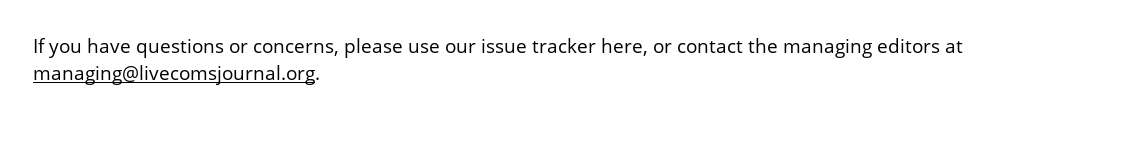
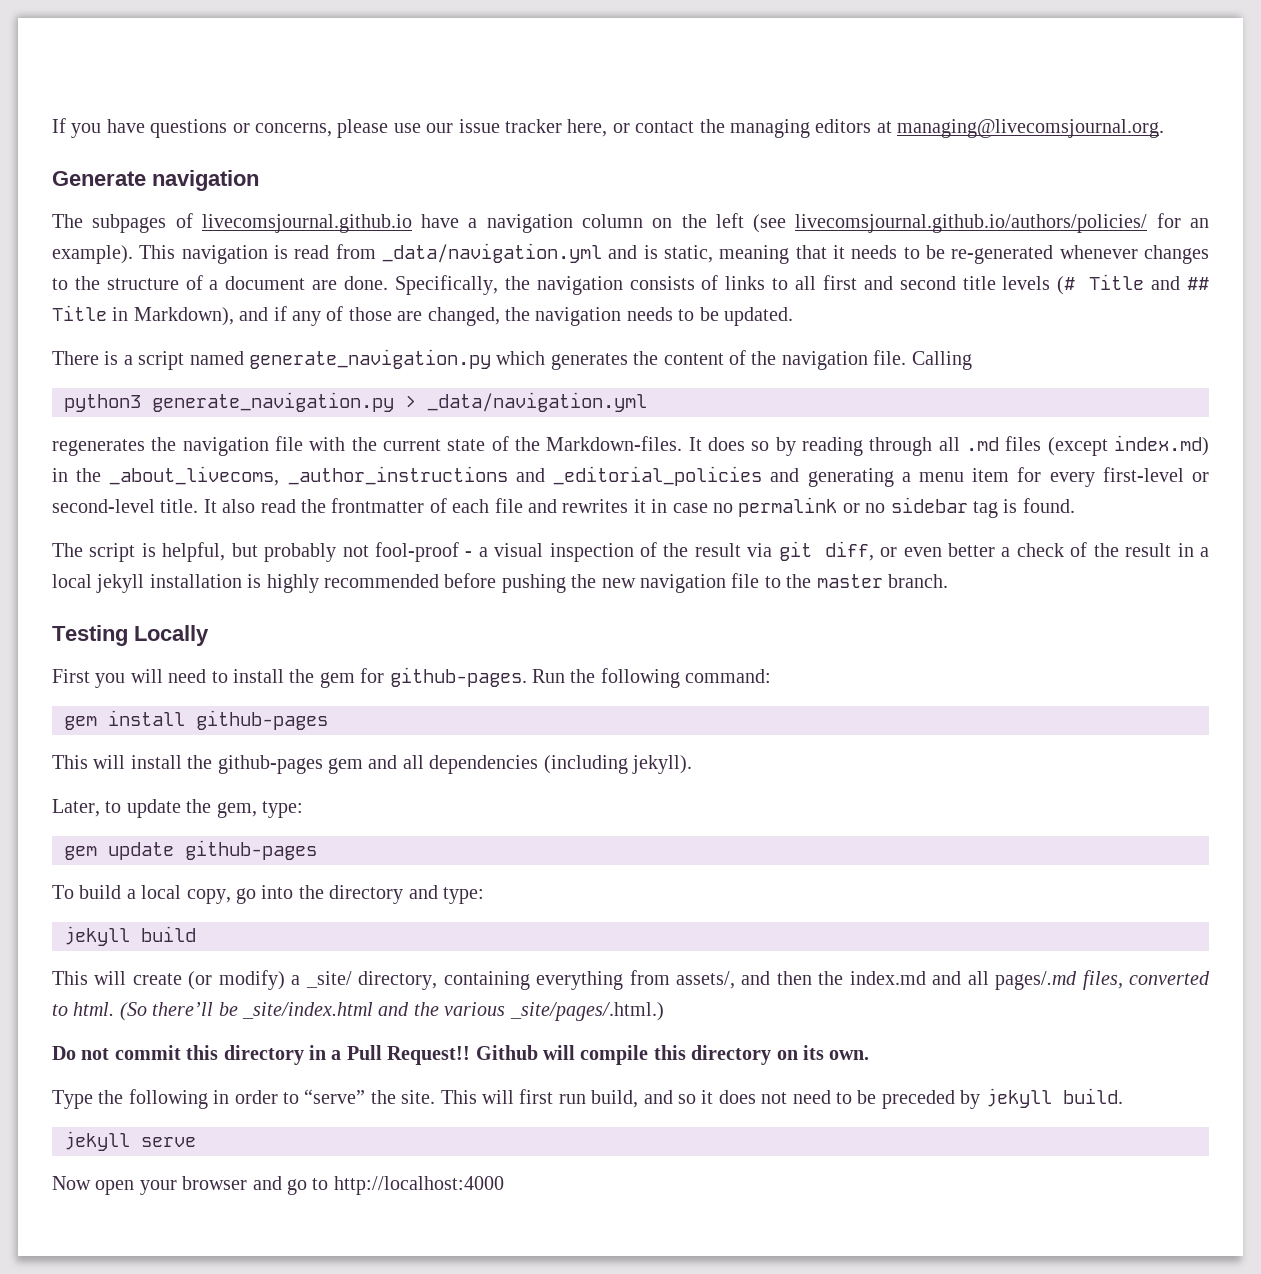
(320, 75) none -> [52,170,259,191] [52,213,1210,233] [52,243,1210,264] [52,274,1210,295] [52,305,793,326] [52,349,972,370] [64,392,647,412] [52,435,1210,456] [52,466,1209,487] [52,497,1075,518] [52,541,1210,562] [52,573,948,593] [52,625,209,646] [52,667,772,688] [64,710,328,730] [52,755,692,774] [52,799,303,818] [64,840,317,860] [52,885,484,904] [64,926,196,946] [52,970,1211,990] [52,1002,664,1021] [52,1045,870,1065] [52,1088,1123,1109] [64,1131,196,1151] [52,1176,504,1195] // Generate navigation // The subpages of livecomsjournal.github.io have a navigation column on the left (see livecomsjournal.github.io/authors/policies/ for an example). This navigation is read from _data/navigation.yml and is static, meaning that it needs to be re-generated whenever changes to the structure of a document are done. Specifically, the navigation consists of links to all first and second title levels (# Title and ## Title in Markdown), and if any of those are changed, the navigation needs to be updated. // There is a script named generate_navigation.py which generates the content of the navigation file. Calling // python3 generate_navigation.py > _data/navigation.yml // regenerates the navigation file with the current state of the Markdown-files. It does so by reading through all .md files (except index.md) in the _about_livecoms, _author_instructions and _editorial_policies and generating a menu item for every first-level or second-level title. It also read the frontmatter of each file and rewrites it in case no permalink or no sidebar tag is found. // The script is helpful, but probably not fool-proof - a visual inspection of the result via git diff, or even better a check of the result in a local jekyll installation is highly recommended before pushing the new navigation file to the master branch. // Testing Locally // First you will need to install the gem for github-pages. Run the following command: // gem install github-pages // This will install the github-pages gem and all dependencies (including jekyll). // Later, to update the gem, type: // gem update github-pages // To build a local copy, go into the directory and type: // jekyll build // This will create (or modify) a _site/ directory, containing everything from assets/, and then the index.md and all pages/.md files, converted to html. (So there’ll be _site/index.html and the various _site/pages/.html.) // Do not commit this directory in a Pull Request!! Github will compile this directory on its own. // Type the following in order to “serve” the site. This will first run build, and so it does not need to be preceded by jekyll build. // jekyll serve // Now open your browser and go to http://localhost:4000

